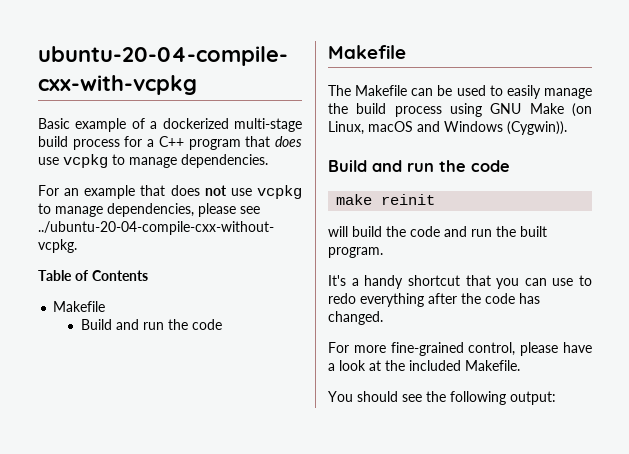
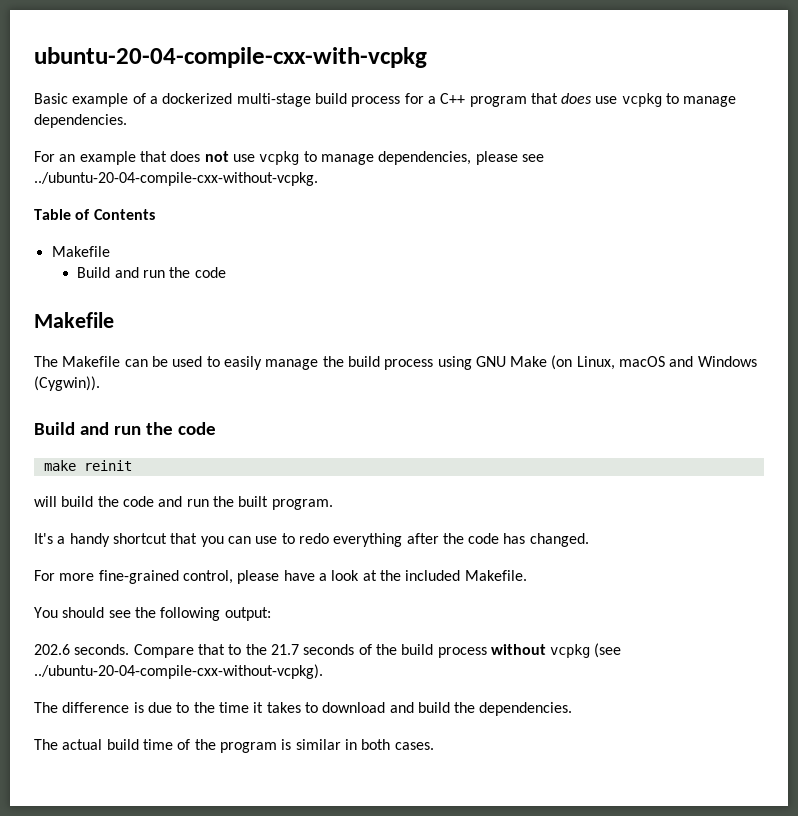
(556, 398) none -> [34,643,622,658] [34,664,323,679] [34,702,573,716] [34,739,434,753] // 202.6 seconds. Compare that to the 21.7 seconds of the build process without vcpkg (see ../ubuntu-20-04-compile-cxx-without-vcpkg). // The difference is due to the time it takes to download and build the dependencies. // The actual build time of the program is similar in both cases.

